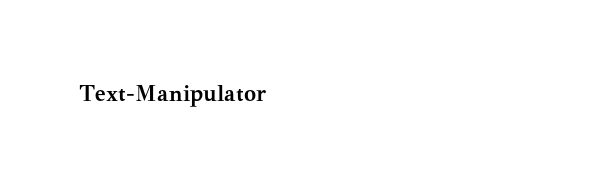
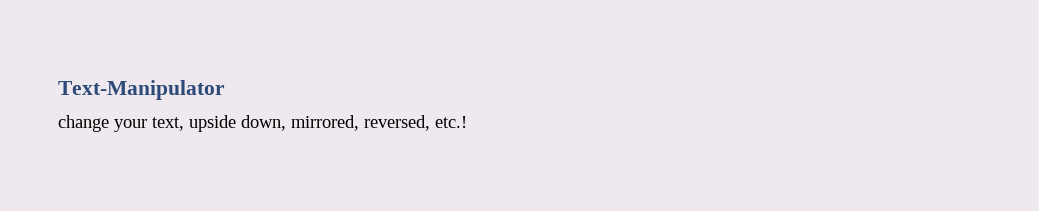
(266, 96) none -> [58,115,467,132] // change your text, upside down, mirrored, reversed, etc.!

